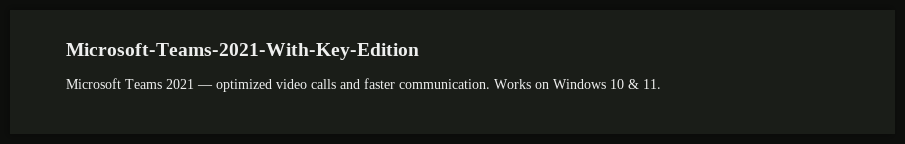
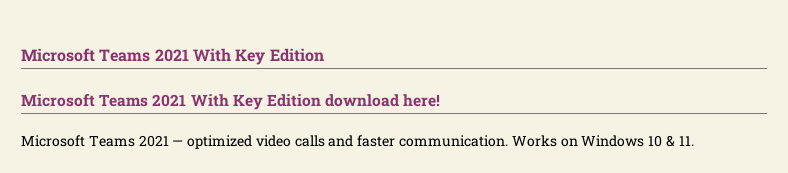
[66,43,419,60] Microsoft-Teams-2021-With-Key-Edition -> [21,48,324,65] [21,94,441,110] Microsoft Teams 2021 With Key Edition // Microsoft Teams 2021 With Key Edition download here!

